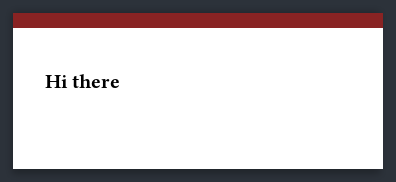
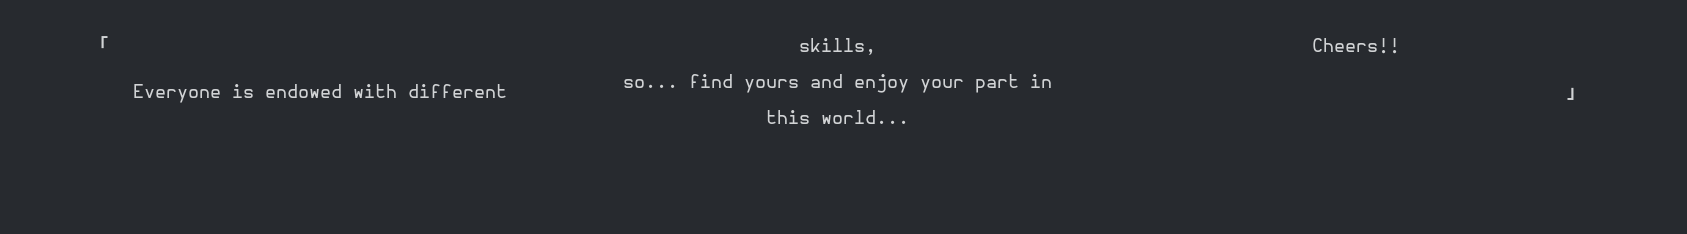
[45,74,121,88] Hi there -> [90,36,108,52] [132,84,507,103] [799,38,876,55] [623,74,1052,93] [766,110,909,124] [1311,38,1400,54] [1567,87,1585,100] 「 // Everyone is endowed with different skills, // so... find yours and enjoy your part in this world... // Cheers!! // 」

